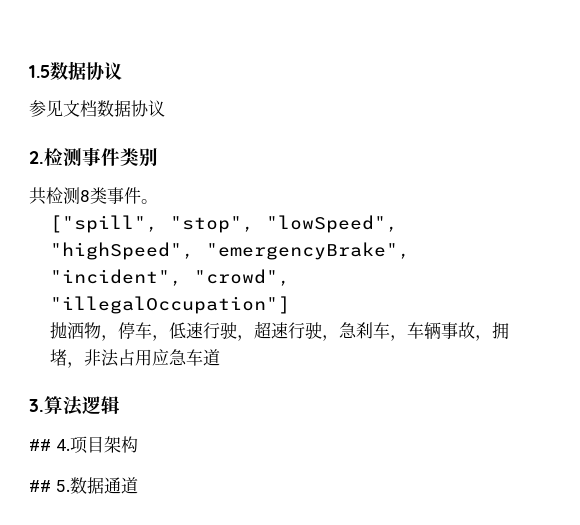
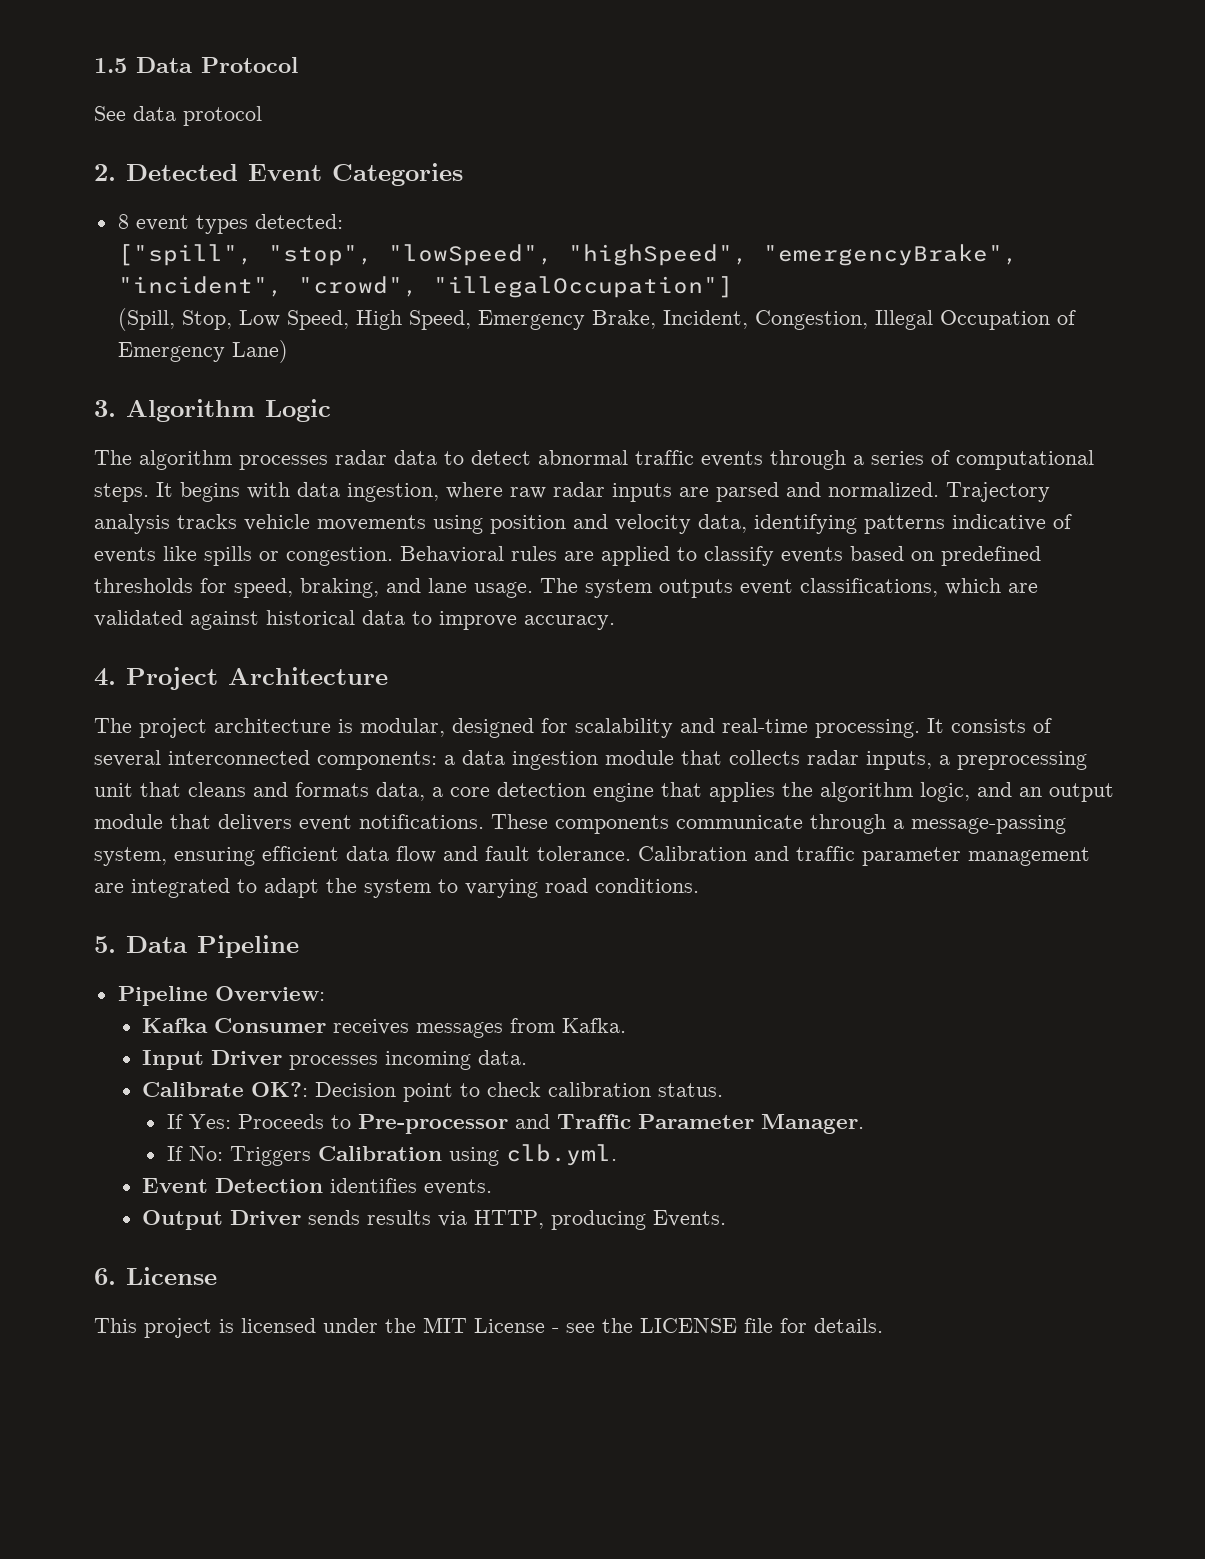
[50,61,122,80] [29,100,165,117] [29,147,158,167] [29,187,158,205] 数据协议 // 参见文档数据协议 // 2.检测事件类别 // 共检测8类事件。 -> [136,57,298,73] [94,106,262,126] [94,163,463,186] [117,214,343,234] Data Protocol // See data protocol // 2. Detected Event Categories // 8 event types detected:
[50,321,510,341] [50,349,221,368] [29,396,120,416] [29,436,138,454] [29,477,138,494] 抛洒物，停车，低速行驶，超速行驶，急刹车，车辆事故，拥堵，非法占用应急车道 // 3.算法逻辑 // ## 4.项目架构 // ## 5.数据通道 -> [118,308,1077,331] [118,340,289,363] [94,399,331,422] [94,450,1094,470] [94,482,1050,502] [94,514,1072,534] [94,546,1041,566] [94,578,1038,598] [94,610,615,630] [94,667,388,690] [94,718,1052,738] [94,750,1087,770] [94,782,1114,802] [94,814,1066,834] [94,846,1090,866] [94,878,699,898] [94,935,299,958] [117,986,325,1006] [142,1018,627,1038] [142,1050,528,1070] [142,1082,724,1102] [166,1114,864,1134] [166,1144,617,1166] [142,1178,493,1195] [142,1210,727,1230] [94,1267,217,1285] [94,1317,883,1338] (Spill, Stop, Low Speed, High Speed, Emergency Brake, Incident, Congestion, Illegal Occupation of Emergency Lane) // 3. Algorithm Logic // The algorithm processes radar data to detect abnormal traffic events through a series of computational steps. It begins with data ingestion, where raw radar inputs are parsed and normalized. Trajectory analysis tracks vehicle movements using position and velocity data, identifying patterns indicative of events like spills or congestion. Behavioral rules are applied to classify events based on predefined thresholds for speed, braking, and lane usage. The system outputs event classifications, which are validated against historical data to improve accuracy. // 4. Project Architecture // The project architecture is modular, designed for scalability and real-time processing. It consists of several interconnected components: a data ingestion module that collects radar inputs, a preprocessing unit that cleans and formats data, a core detection engine that applies the algorithm logic, and an output module that delivers event notifications. These components communicate through a message-passing system, ensuring efficient data flow and fault tolerance. Calibration and traffic parameter management are integrated to adapt the system to varying road conditions. // 5. Data Pipeline // Pipeline Overview: // Kafka Consumer receives messages from Kafka. // Input Driver processes incoming data. // Calibrate OK?: Decision point to check calibration status. // If Yes: Proceeds to Pre-processor and Traffic Parameter Manager. // If No: Triggers Calibration using clb.yml. // Event Detection identifies events. // Output Driver sends results via HTTP, producing Events. // 6. License // This project is licensed under the MIT License - see the LICENSE file for details.

